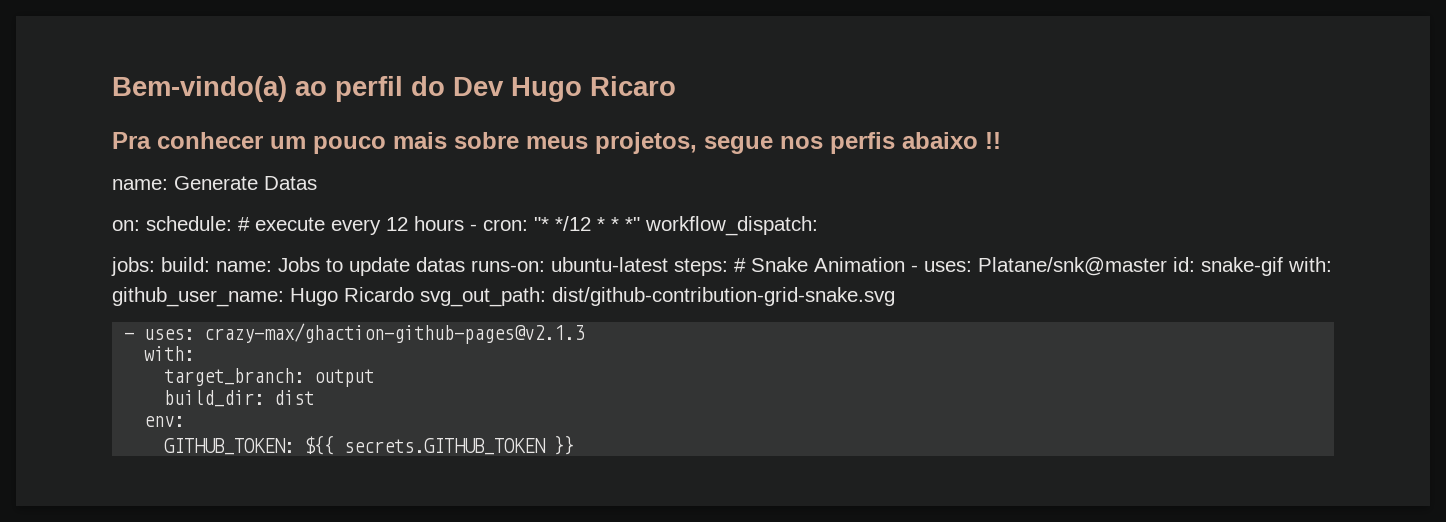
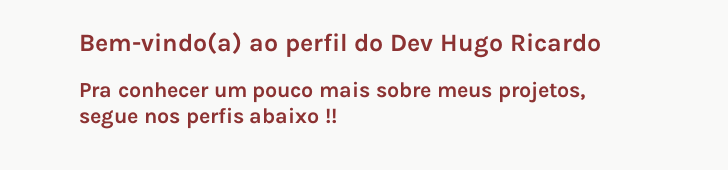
[590,76,676,96] Ricaro -> [509,33,601,52] Ricardo
[112,176,317,190] [112,216,818,236] [111,257,1332,276] [112,287,895,307] [124,323,586,344] [144,346,195,361] [164,368,375,387] [164,390,315,407] [144,416,185,427] [164,435,575,455] // name: Generate Datas // on: schedule: # execute every 12 hours - cron: "* */12 * * *" workflow_dispatch: // jobs: build: name: Jobs to update datas runs-on: ubuntu-latest steps: # Snake Animation - uses: Platane/snk@master id: snake-gif with: github_user_name: Hugo Ricardo svg_out_path: dist/github-contribution-grid-snake.svg // - uses: crazy-max/ghaction-github-pages@v2.1.3 // with: // target_branch: output // build_dir: dist // env: // GITHUB_TOKEN: ${{ secrets.GITHUB_TOKEN }} -> (338, 116) none

